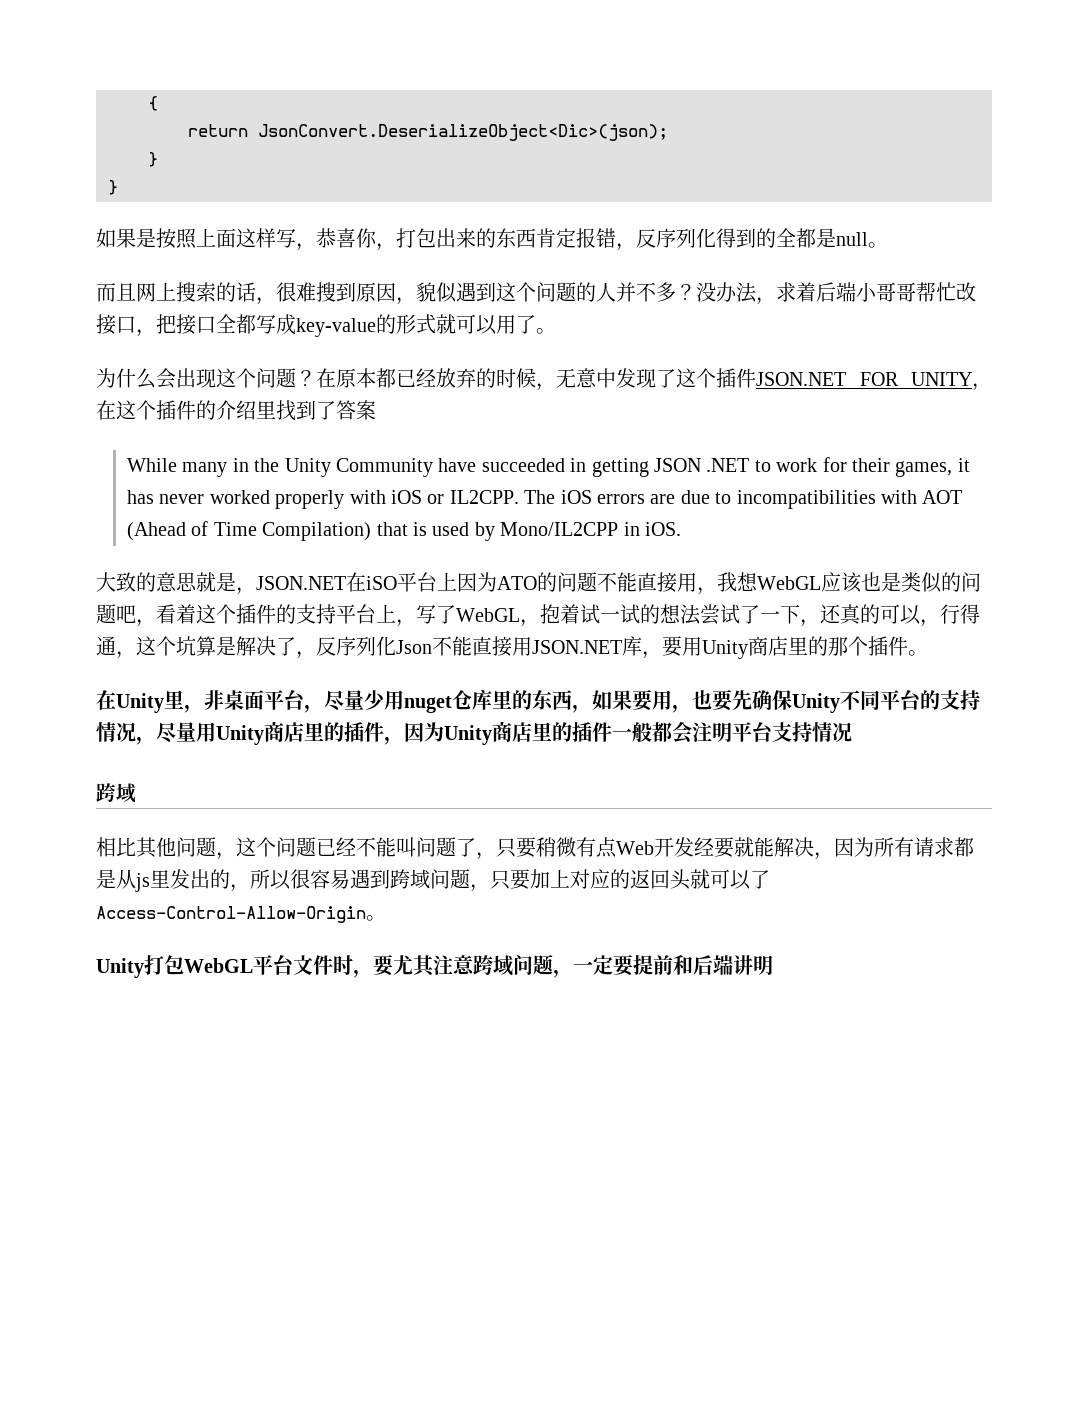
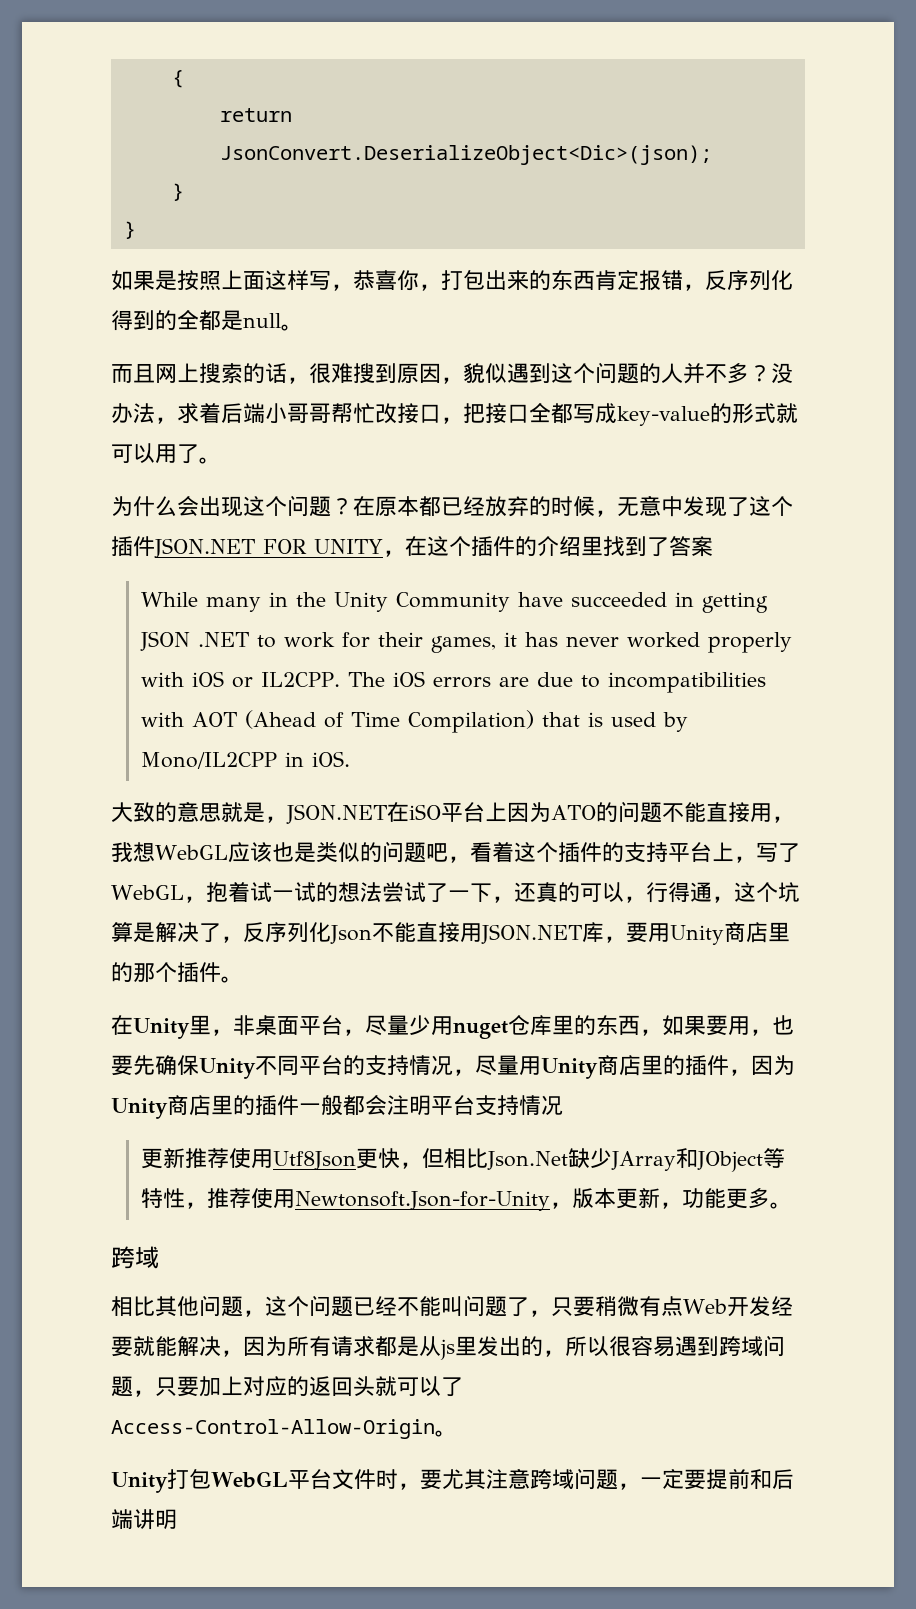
(852, 732) none -> [140,1148,785,1172] [140,1188,792,1211] // 更新推荐使用Utf8Json更快，但相比Json.Net缺少JArray和JObject等特性，推荐使用Newtonsoft.Json-for-Unity，版本更新，功能更多。

